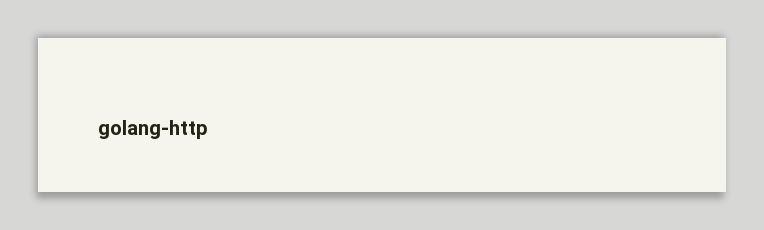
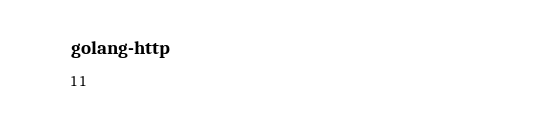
(208, 129) none -> [71,76,86,86] // 1 1

